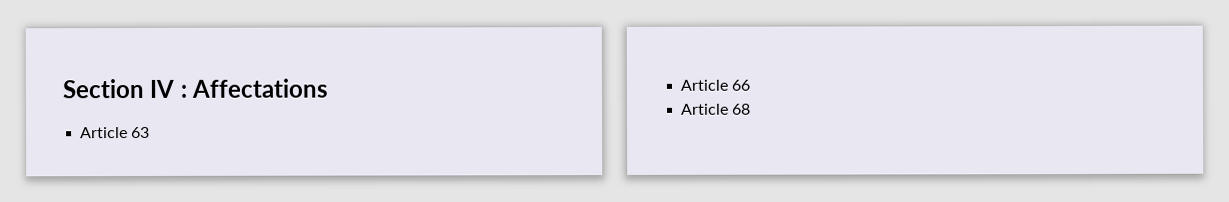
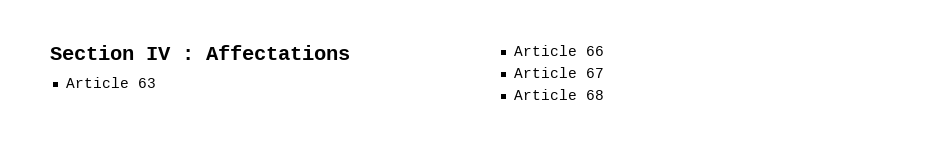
(751, 85) none -> [513,67,604,78] // Article 67

